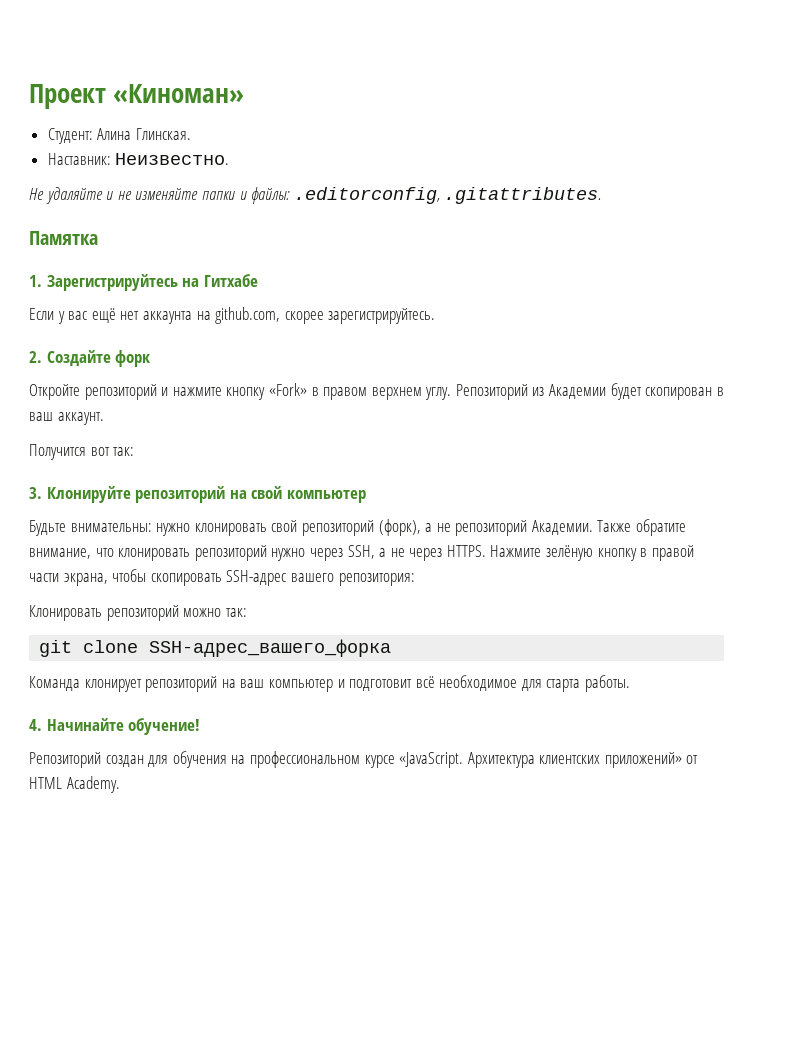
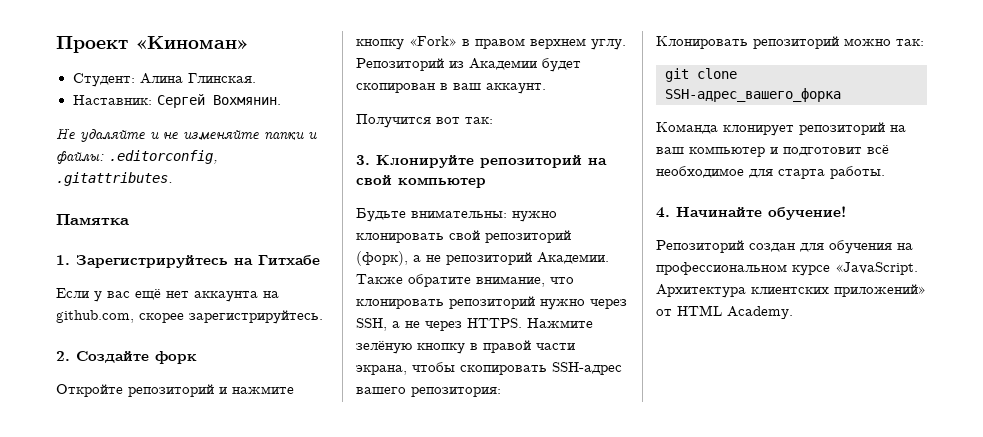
[115,153,230,165] Неизвестно. -> [156,94,281,108] Сергей Вохмянин.

